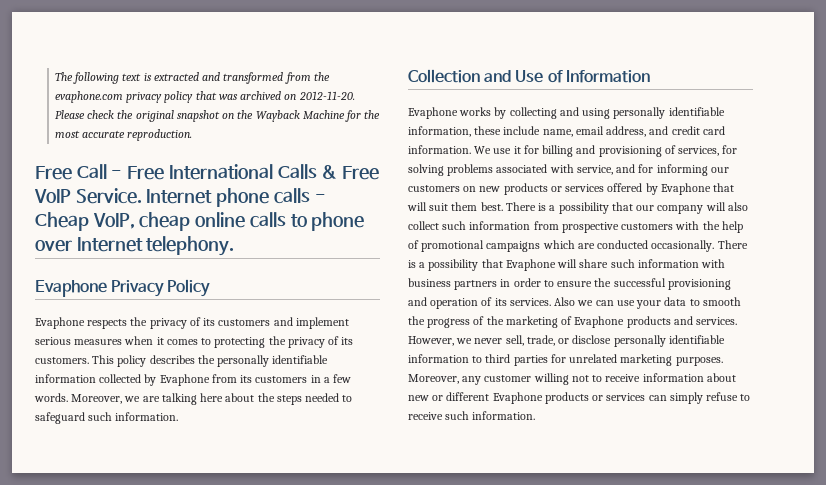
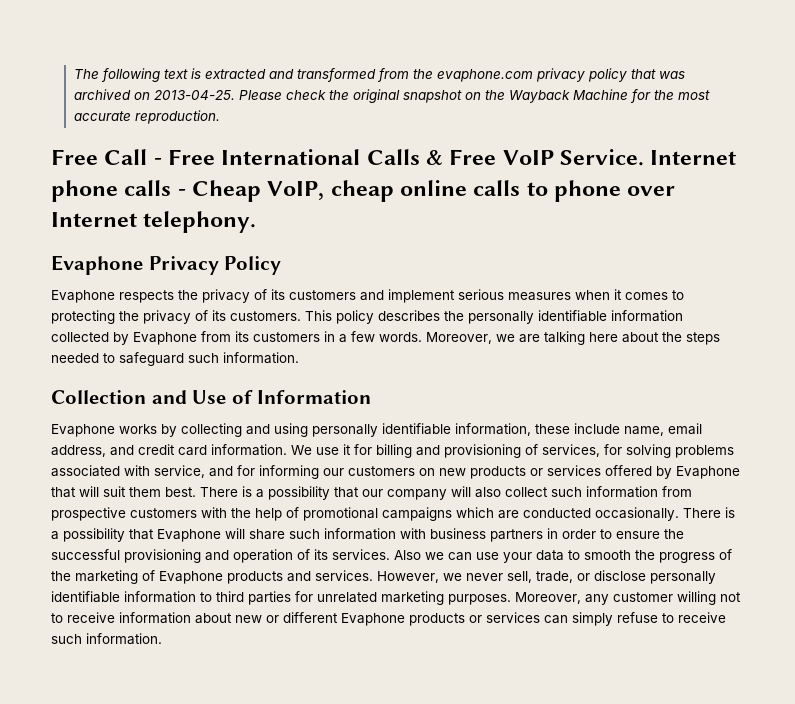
[298,91,355,100] 2012-11-20. -> [153,90,235,100] 2013-04-25.

